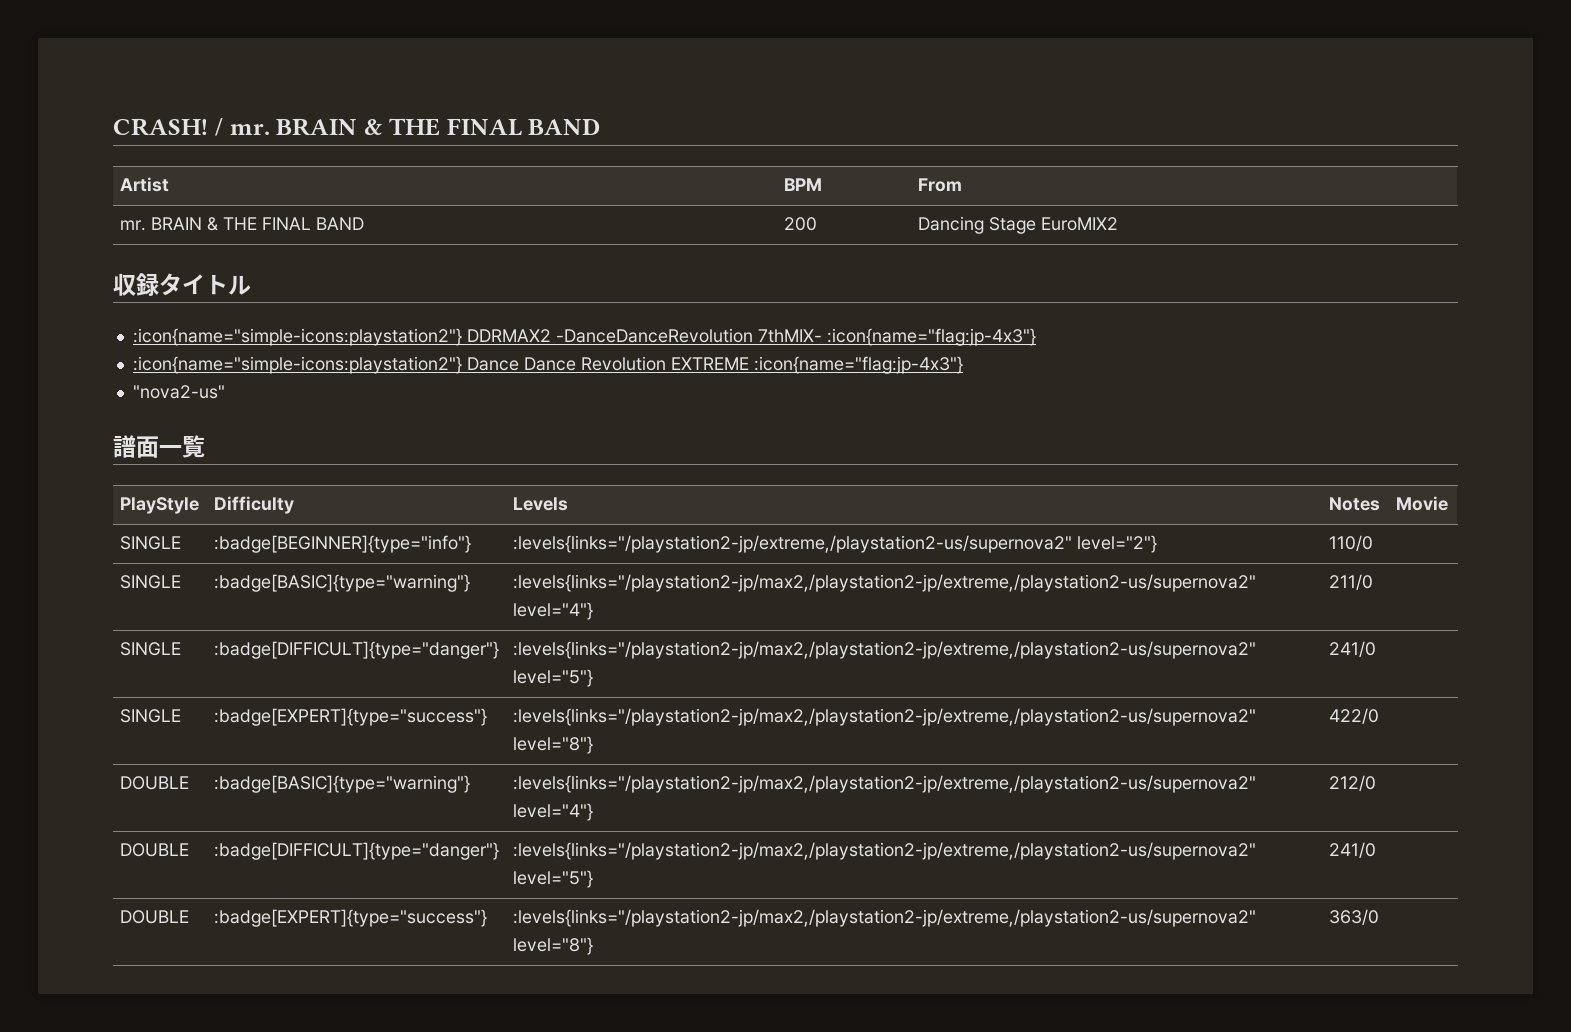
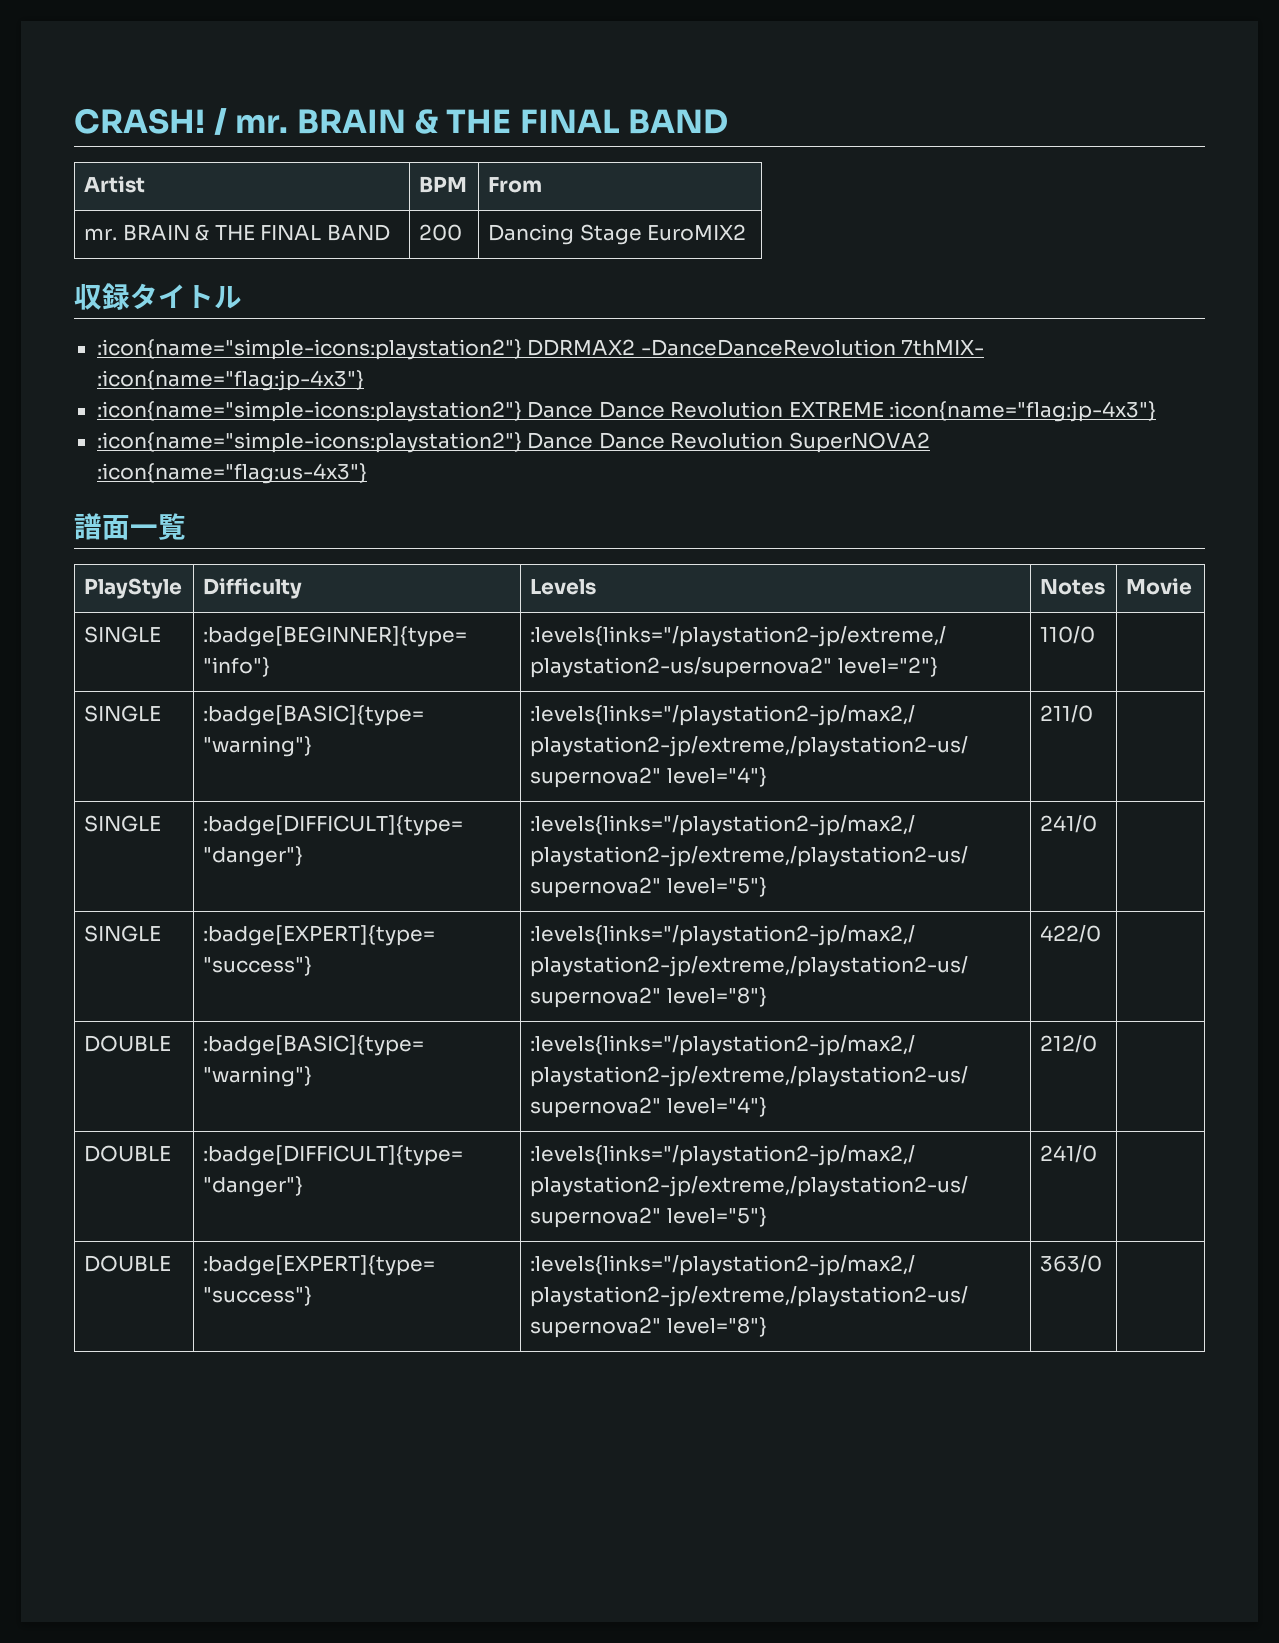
[132,385,225,399] "nova2-us" -> [96,432,930,453] [96,463,367,484] :icon{name="simple-icons:playstation2"} Dance Dance Revolution SuperNOVA2 :icon{name="flag:us-4x3"}

